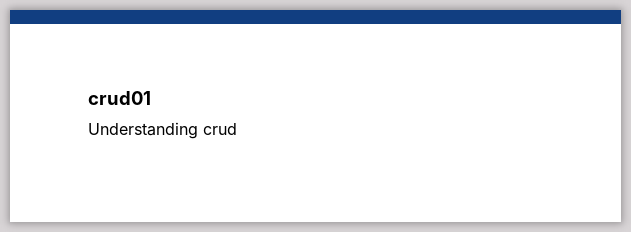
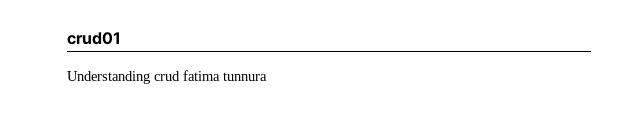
(237, 129) none -> [183,70,267,81] fatima tunnura

